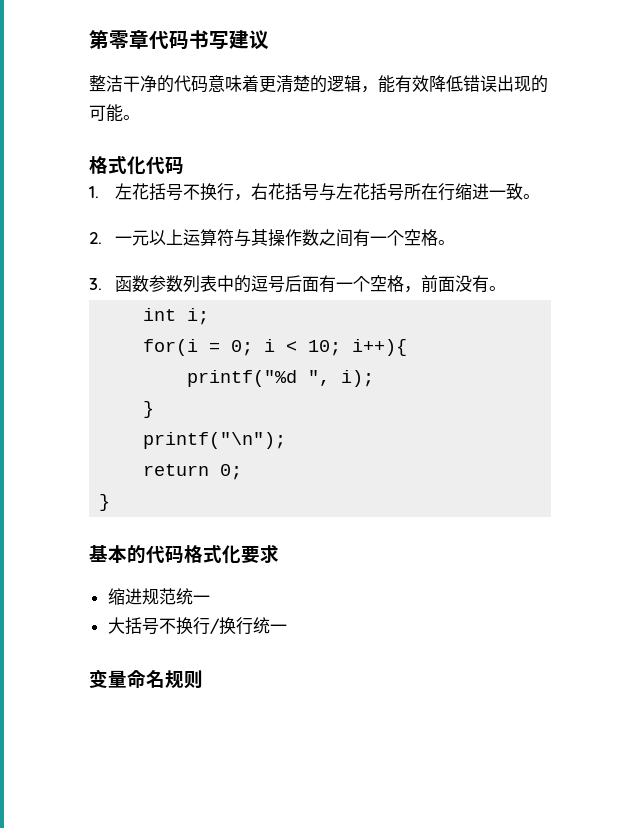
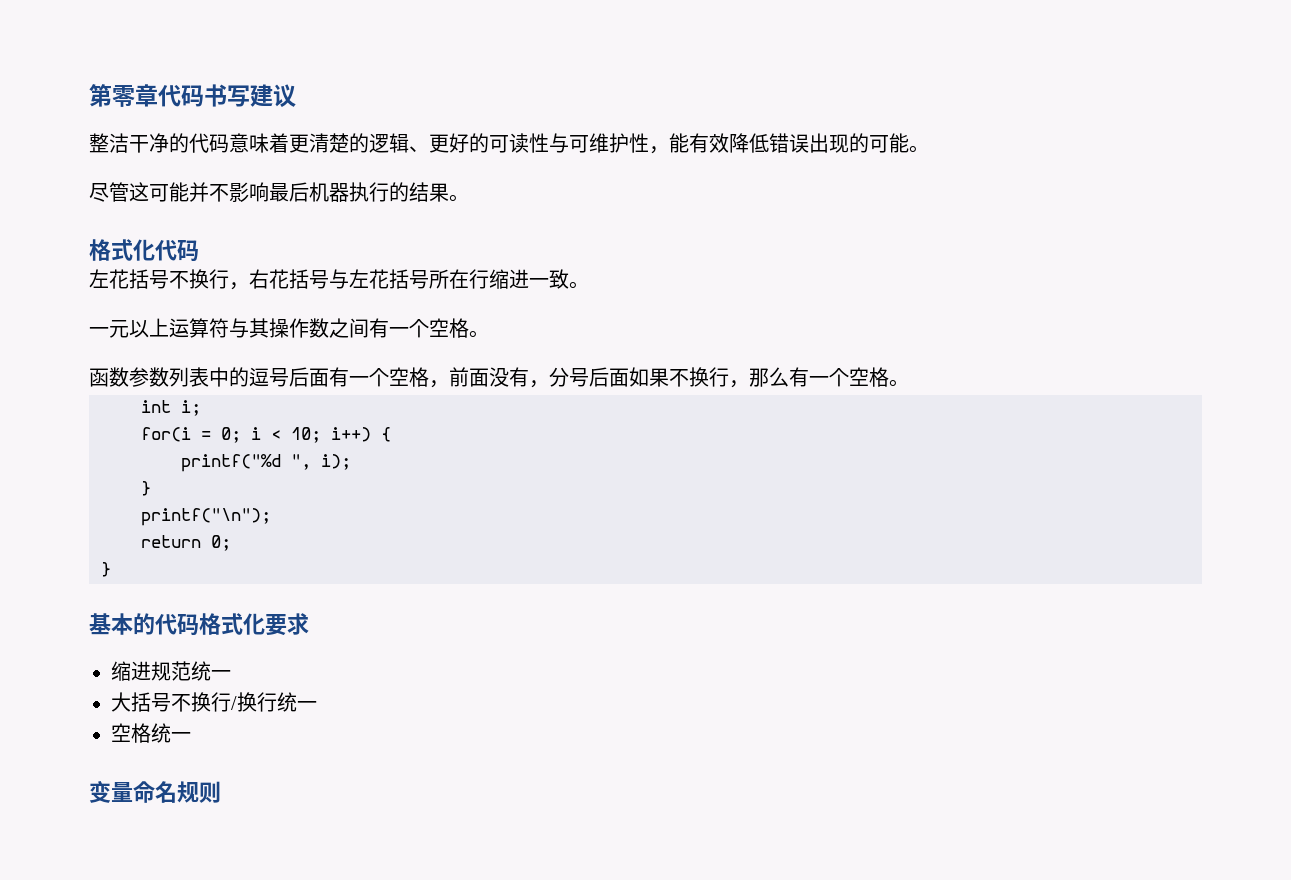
(361, 83) none -> [409,133,649,153] 、更好的可读性与可维护性
(140, 117) none -> [89,182,469,202] // 尽管这可能并不影响最后机器执行的结果。
[89,186,99,198] 1. -> (199, 251) none
[89,232,102,244] 2. -> (589, 285) none
[89,278,102,290] 3. -> (489, 334) none
(489, 284) none -> [529,367,889,388] ，分号后面如果不换行，那么有一个空格
[352,339,408,356] i++){ -> [331,427,391,442] i++) {
(287, 628) none -> [111,723,191,743] // 空格统一

